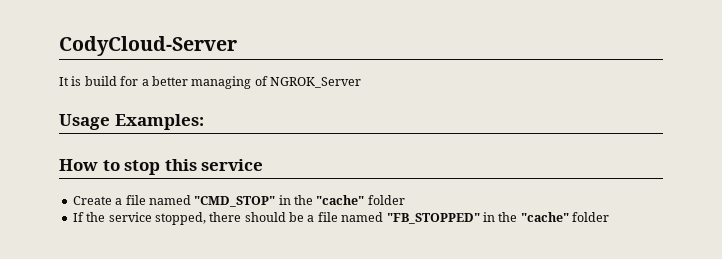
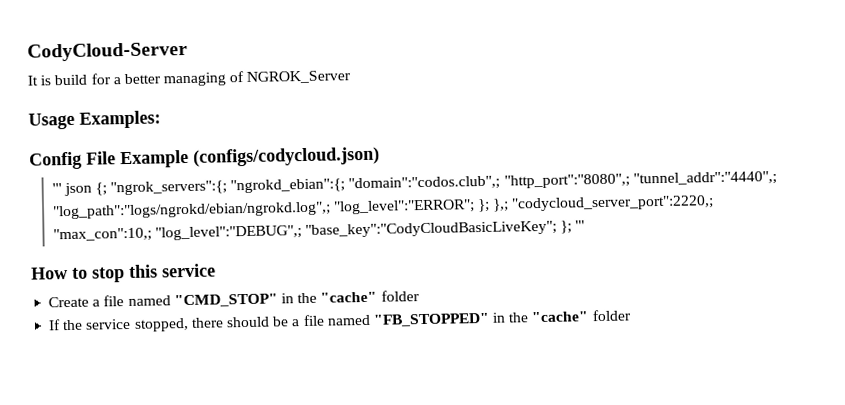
(204, 122) none -> [29,146,380,170] [51,171,777,197] [52,195,715,220] [52,220,586,243] // Config File Example (configs/codycloud.json) // ''' json {; "ngrok_servers":{; "ngrokd_ebian":{; "domain":"codos.club",; "http_port":"8080",; "tunnel_addr":"4440",; "log_path":"logs/ngrokd/ebian/ngrokd.log",; "log_level":"ERROR"; }; },; "codycloud_server_port":2220,; "max_con":10,; "log_level":"DEBUG",; "base_key":"CodyCloudBasicLiveKey"; }; '''

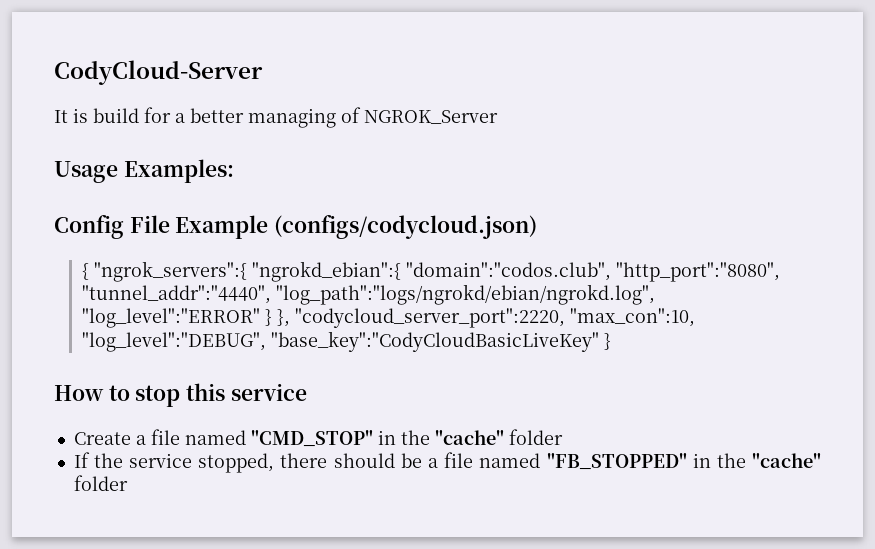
[51,171,777,197] [52,195,715,220] [52,220,586,243] ''' json {; "ngrok_servers":{; "ngrokd_ebian":{; "domain":"codos.club",; "http_port":"8080",; "tunnel_addr":"4440",; "log_path":"logs/ngrokd/ebian/ngrokd.log",; "log_level":"ERROR"; }; },; "codycloud_server_port":2220,; "max_con":10,; "log_level":"DEBUG",; "base_key":"CodyCloudBasicLiveKey"; }; ''' -> [82,261,781,282] [82,284,656,305] [82,308,696,328] [82,331,612,352] { "ngrok_servers":{ "ngrokd_ebian":{ "domain":"codos.club", "http_port":"8080", "tunnel_addr":"4440", "log_path":"logs/ngrokd/ebian/ngrokd.log", "log_level":"ERROR" } }, "codycloud_server_port":2220, "max_con":10, "log_level":"DEBUG", "base_key":"CodyCloudBasicLiveKey" }

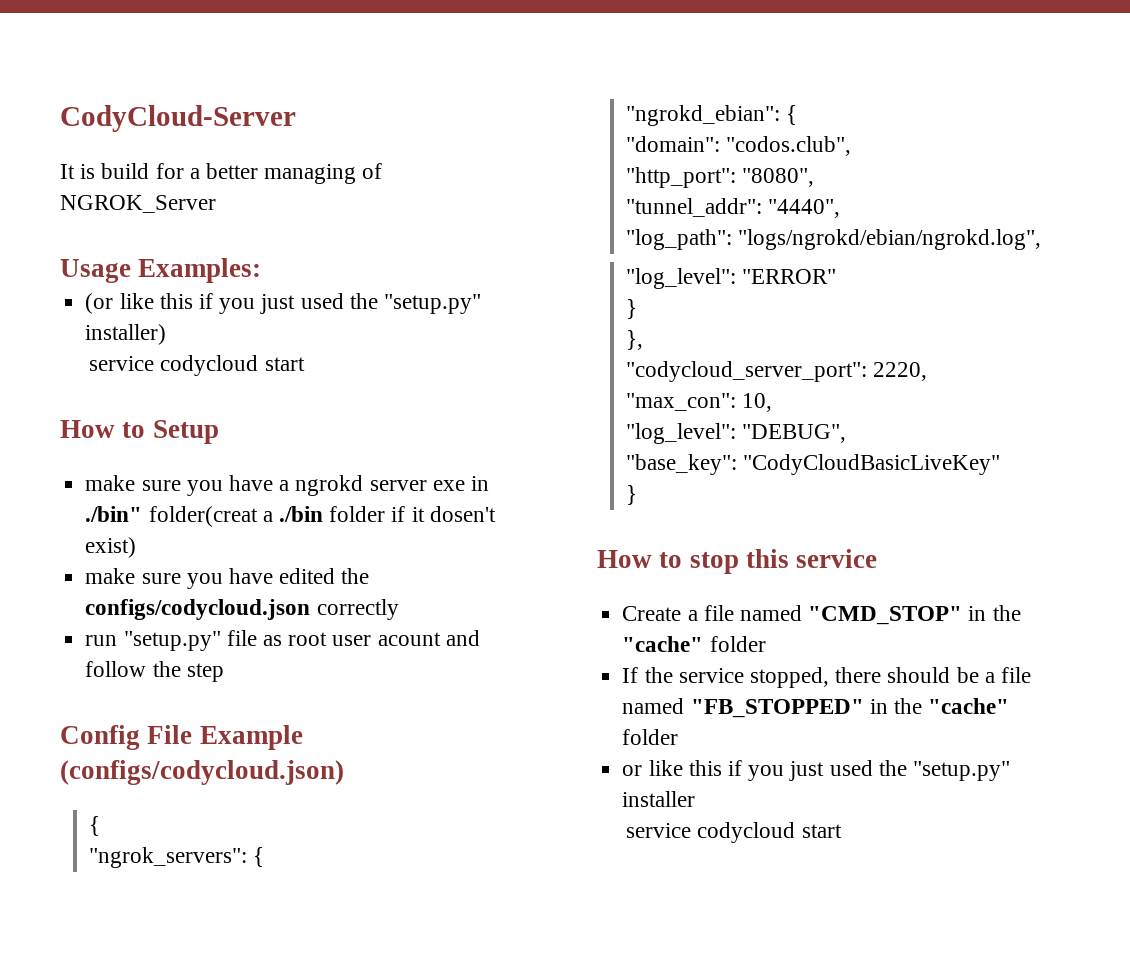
(234, 171) none -> [85,293,481,314] [85,324,167,345] [89,355,305,376] [60,420,219,444] [85,475,489,496] [85,506,496,527] [85,537,137,558] [85,568,370,589] [85,599,399,620] [85,630,480,651] [85,661,224,682] // (or like this if you just used the "setup.py" installer) // service codycloud start // How to Setup // make sure you have a ngrokd server exe in ./bin" folder(creat a ./bin folder if it dosen't exist) // make sure you have edited the configs/codycloud.json correctly // run "setup.py" file as root user acount and follow the step
[94,261,781,282] [82,284,656,305] [82,308,273,328] "ngrok_servers":{ "ngrokd_ebian":{ "domain":"codos.club", "http_port":"8080", "tunnel_addr":"4440", "log_path":"logs/ngrokd/ebian/ngrokd.log", "log_level":"ERROR" } -> [89,847,265,868] [626,105,798,126] [626,136,852,156] [626,167,815,188] [626,198,841,218] [626,229,1042,250] [626,268,837,289] [626,299,638,319] // "ngrok_servers": { // "ngrokd_ebian": { // "domain": "codos.club", // "http_port": "8080", // "tunnel_addr": "4440", // "log_path": "logs/ngrokd/ebian/ngrokd.log", // "log_level": "ERROR" // } //
[295,308,696,328] [82,331,600,352] "codycloud_server_port":2220, "max_con":10, "log_level":"DEBUG", "base_key":"CodyCloudBasicLiveKey" -> [626,361,928,382] [626,393,773,412] [626,423,847,444] [626,454,1001,475] // "codycloud_server_port": 2220, // "max_con": 10, // "log_level": "DEBUG", // "base_key": "CodyCloudBasicLiveKey" //
(128, 483) none -> [622,760,1010,781] [622,791,696,807] [626,822,842,843] // or like this if you just used the "setup.py" installer // service codycloud start

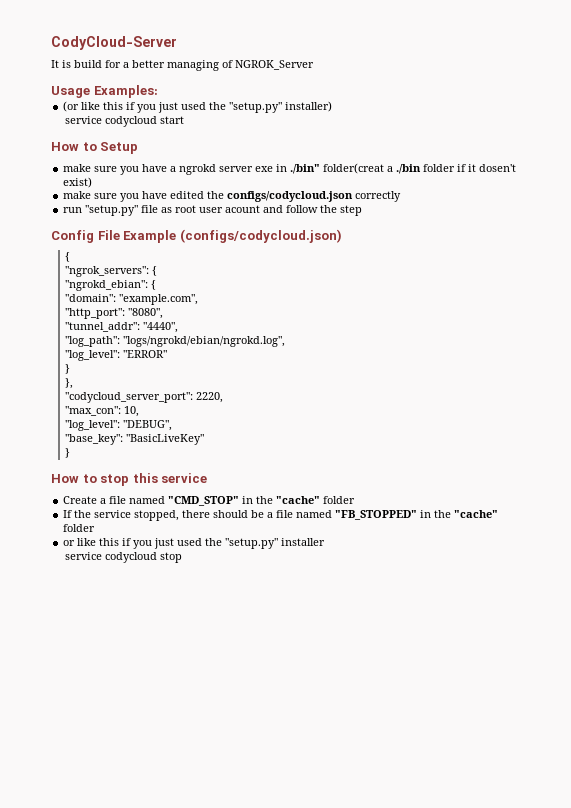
[726,136,852,156] "codos.club", -> [119,294,199,305] "example.com",
[743,454,1001,475] "CodyCloudBasicLiveKey" -> [126,434,205,445] "BasicLiveKey"
[801,824,842,838] start -> [160,552,183,563] stop

